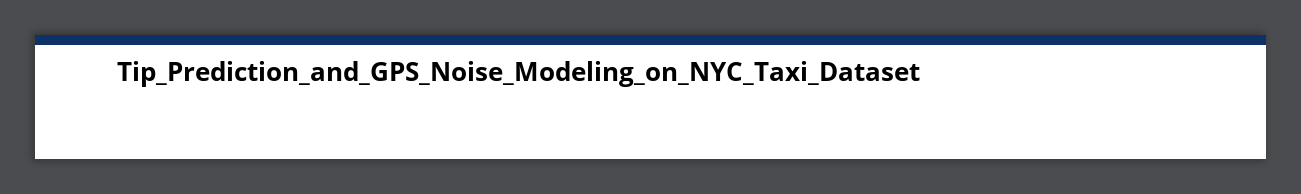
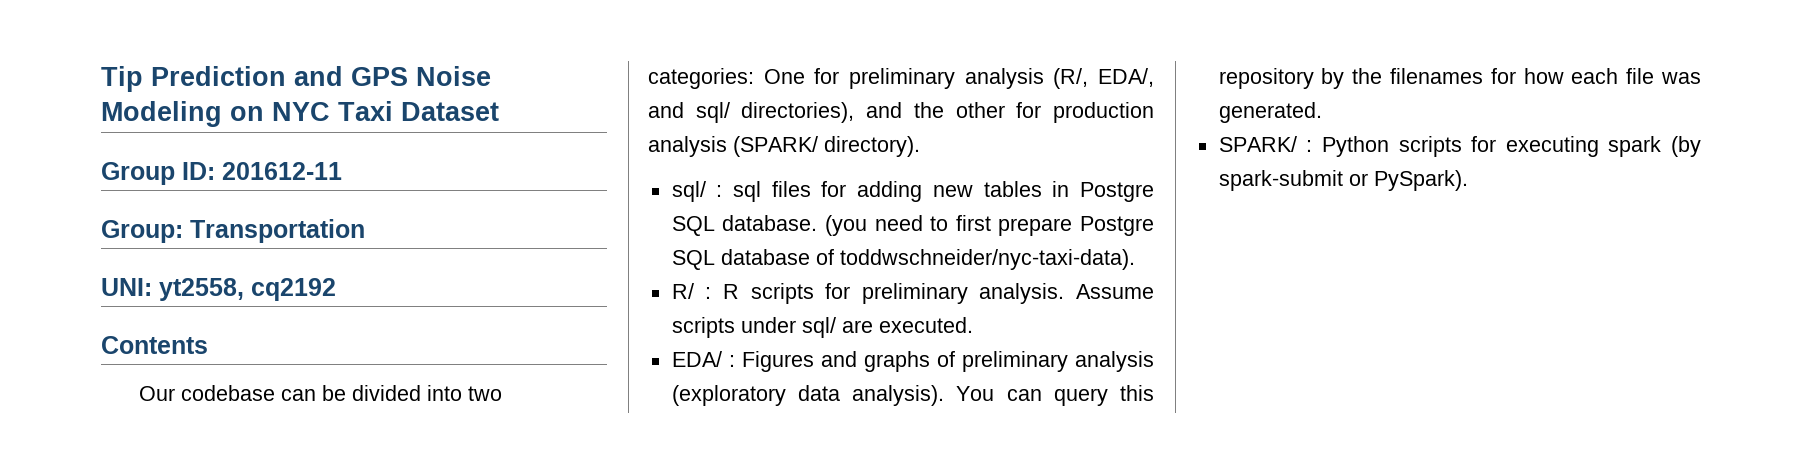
[117,61,920,87] Tip_Prediction_and_GPS_Noise_Modeling_on_NYC_Taxi_Dataset -> [101,66,491,92] [101,101,499,127] [101,162,342,185] [101,219,365,243] [101,278,336,301] [101,336,208,354] [139,385,503,401] [648,68,1154,89] [648,102,1154,123] [648,136,920,157] [671,181,1154,202] [671,215,1154,236] [671,249,1135,270] [671,283,1154,304] [671,317,973,338] [671,351,1154,372] [671,385,1154,406] [1218,68,1701,89] [1218,102,1322,123] [1218,136,1701,157] [1218,170,1468,191] Tip Prediction and GPS Noise Modeling on NYC Taxi Dataset // Group ID: 201612-11 // Group: Transportation // UNI: yt2558, cq2192 // Contents // Our codebase can be divided into two categories: One for preliminary analysis (R/, EDA/, and sql/ directories), and the other for production analysis (SPARK/ directory). // sql/ : sql files for adding new tables in Postgre SQL database. (you need to first prepare Postgre SQL database of toddwschneider/nyc-taxi-data). // R/ : R scripts for preliminary analysis. Assume scripts under sql/ are executed. // EDA/ : Figures and graphs of preliminary analysis (exploratory data analysis). You can query this repository by the filenames for how each file was generated. // SPARK/ : Python scripts for executing spark (by spark-submit or PySpark).

